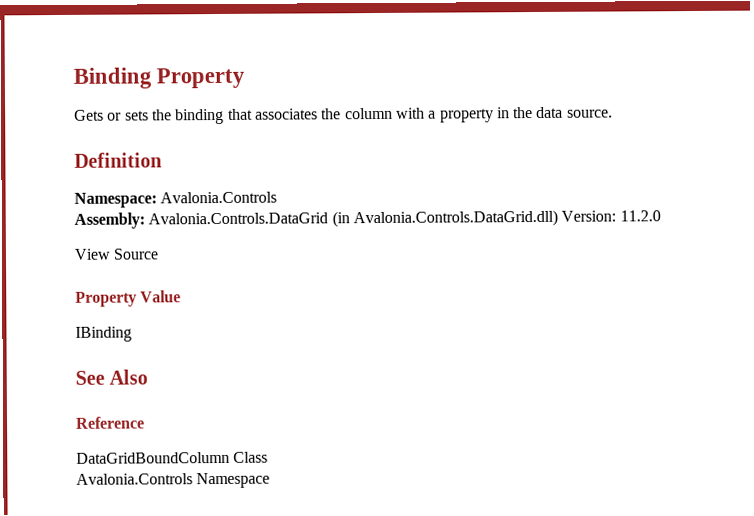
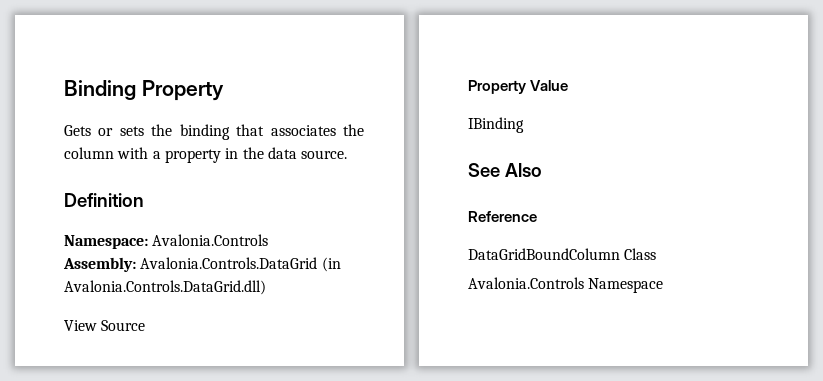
[561,210,661,222] Version: 11.2.0 -> (266, 287) none

